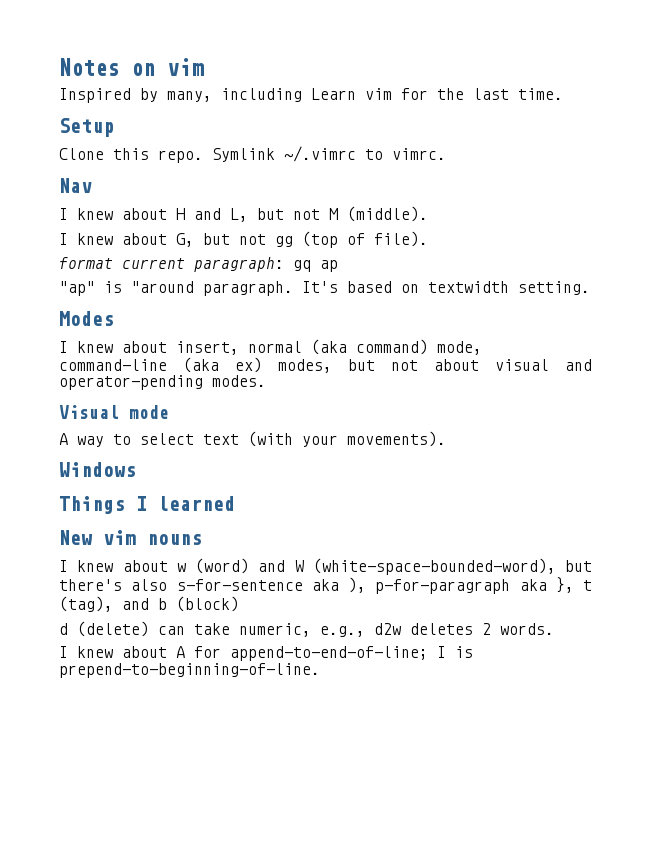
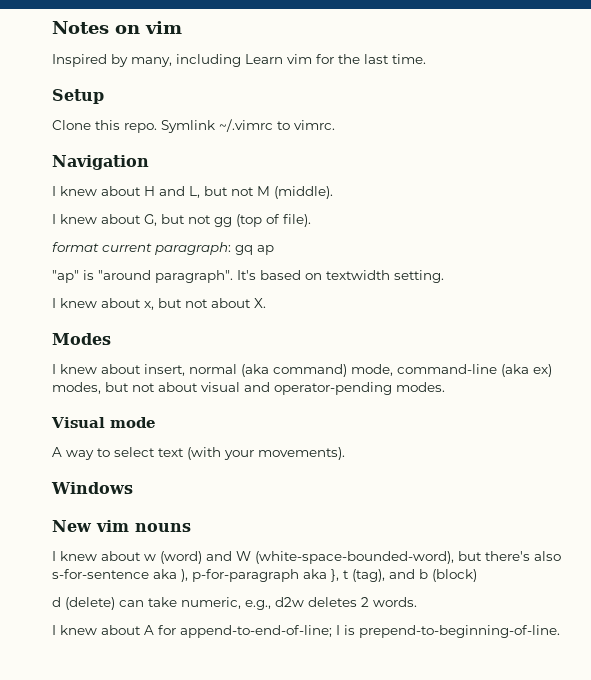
[59,178,92,193] Nav -> [52,155,149,170] Navigation
[203,281,293,296] paragraph. -> [155,270,233,283] paragraph".
(590, 288) none -> [52,298,266,310] // I knew about x, but not about X.
[59,496,235,514] // Things I learned -> (133, 488) none

